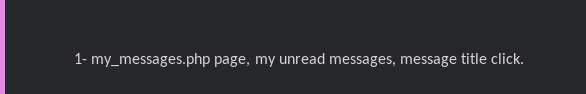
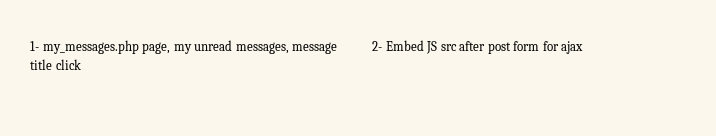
[491,53,525,64] click. -> [55,59,81,70] [372,40,584,54] click // 2- Embed JS src after post form for ajax

